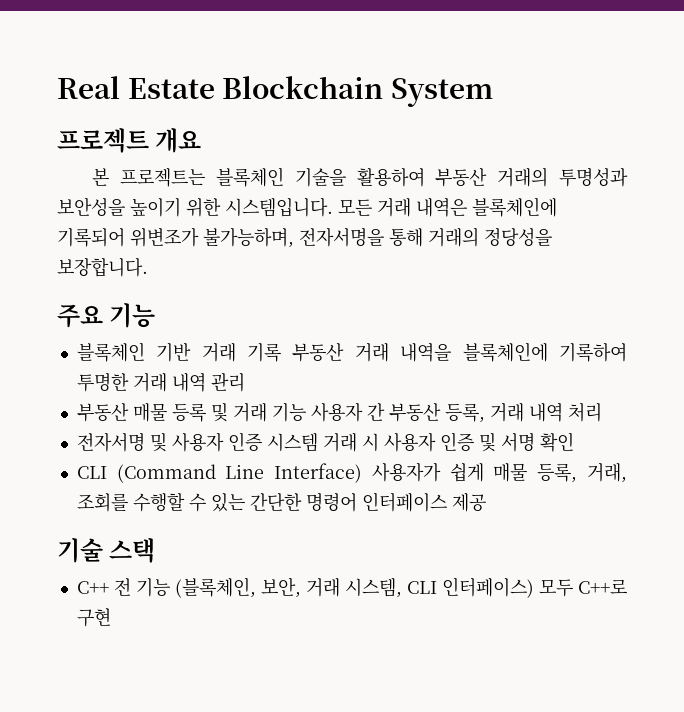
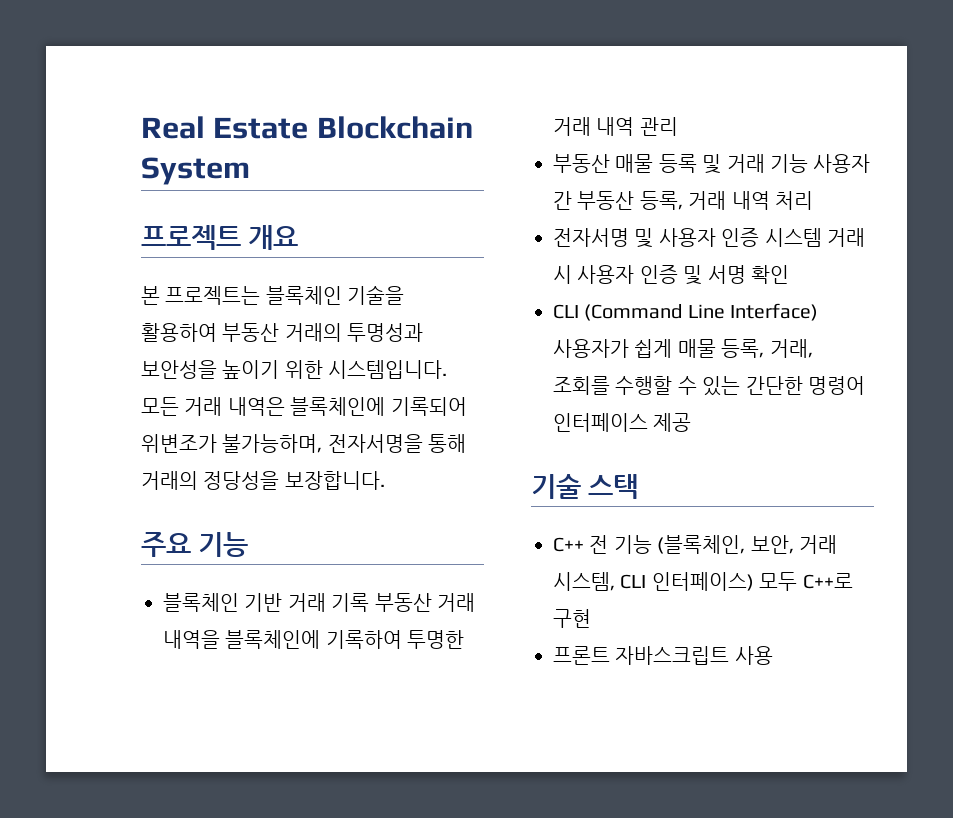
(111, 617) none -> [553,646,773,665] // 프론트 자바스크립트 사용

